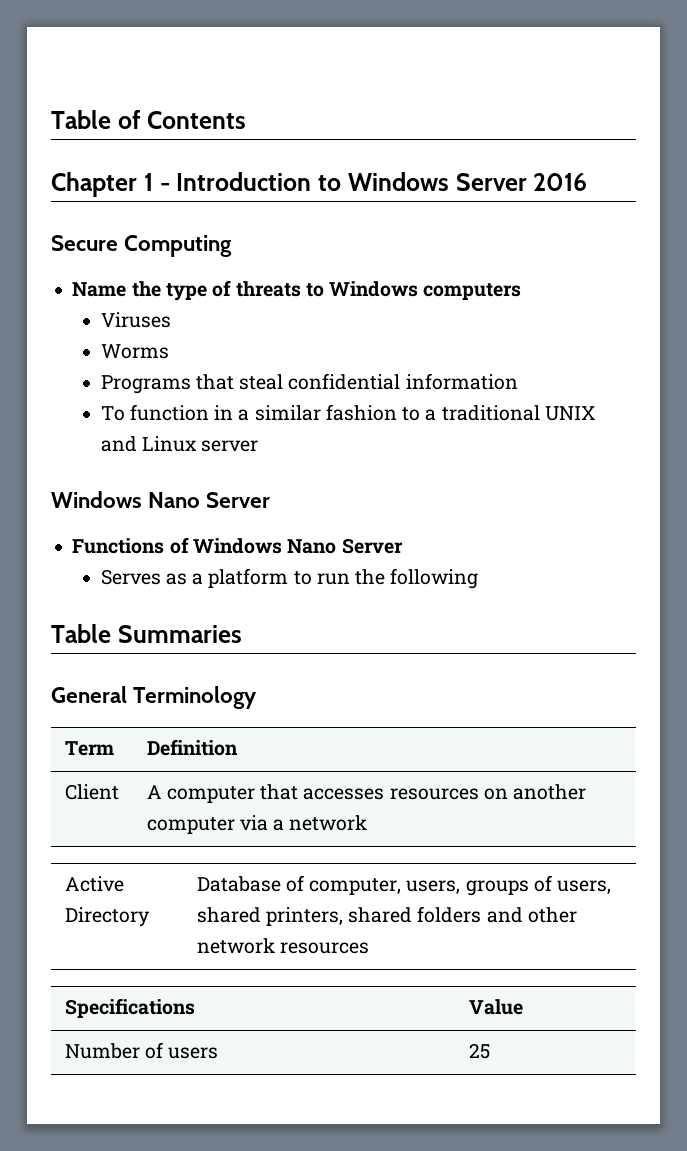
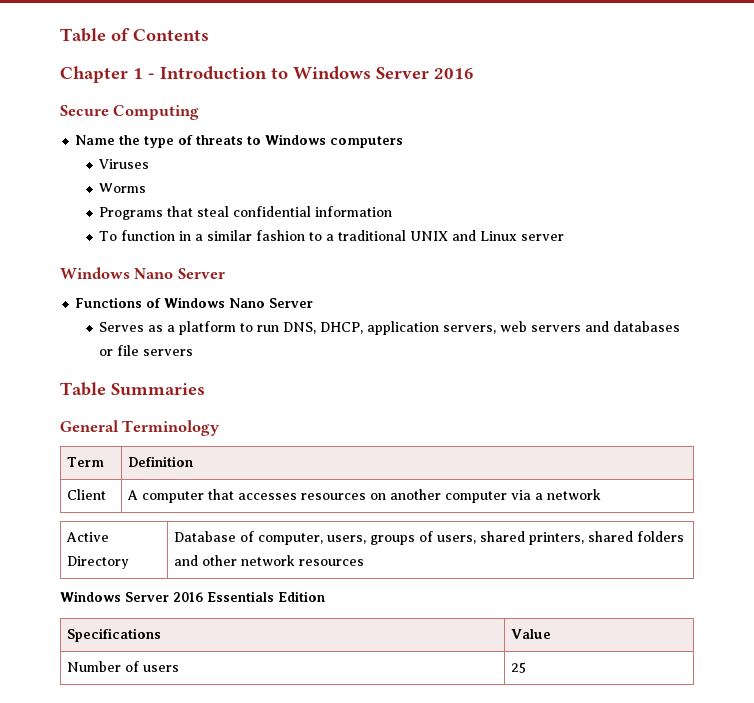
[355,568,479,589] the following -> [283,321,681,335] [99,345,194,356] DNS, DHCP, application servers, web servers and databases or file servers
(369, 948) none -> [60,591,325,602] // Windows Server 2016 Essentials Edition

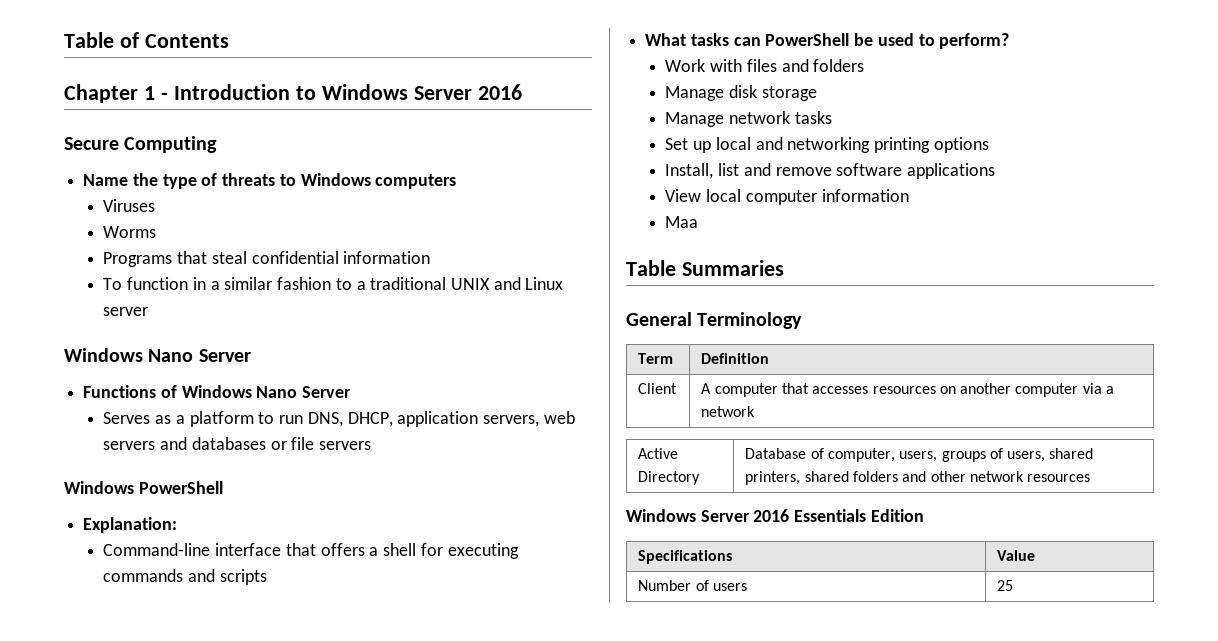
(194, 352) none -> [64,481,223,494] [83,517,178,533] [103,543,519,559] [103,569,267,585] [645,33,1010,49] [665,59,865,72] [665,85,817,101] [665,111,832,127] [665,137,989,153] [665,163,996,179] [665,189,909,205] [665,216,699,228] // Windows PowerShell // Explanation: // Command-line interface that offers a shell for executing commands and scripts // What tasks can PowerShell be used to perform? // Work with files and folders // Manage disk storage // Manage network tasks // Set up local and networking printing options // Install, list and remove software applications // View local computer information // Maa

